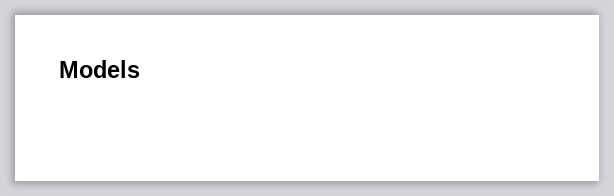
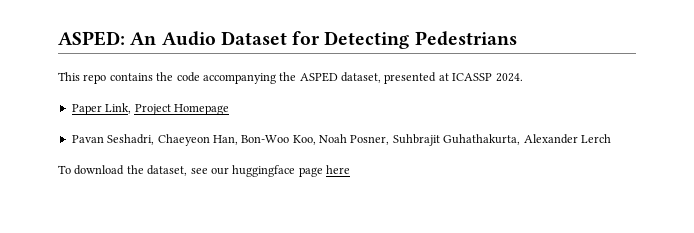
[59,60,140,78] Models -> [58,31,517,49] [58,72,523,84] [71,103,229,115] [71,134,611,146] [58,165,350,177] ASPED: An Audio Dataset for Detecting Pedestrians // This repo contains the code accompanying the ASPED dataset, presented at ICASSP 2024. // Paper Link, Project Homepage // Pavan Seshadri, Chaeyeon Han, Bon-Woo Koo, Noah Posner, Suhbrajit Guhathakurta, Alexander Lerch // To download the dataset, see our huggingface page here

